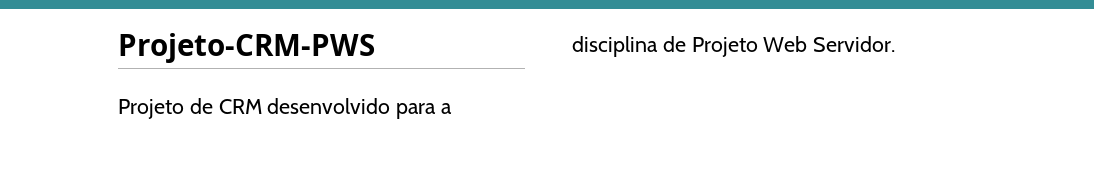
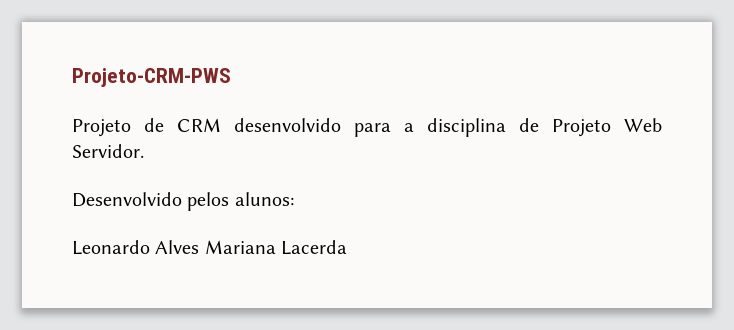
(896, 44) none -> [72,192,294,211] [72,240,348,255] // Desenvolvido pelos alunos: // Leonardo Alves Mariana Lacerda

